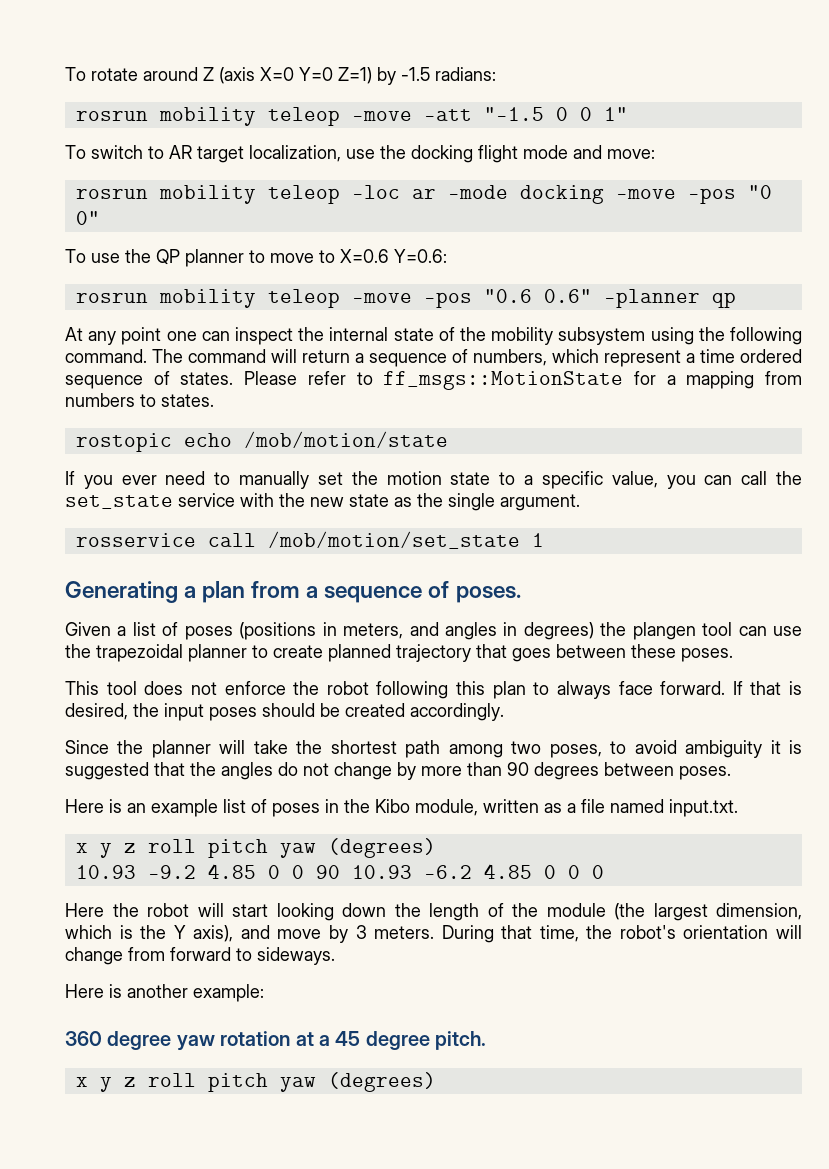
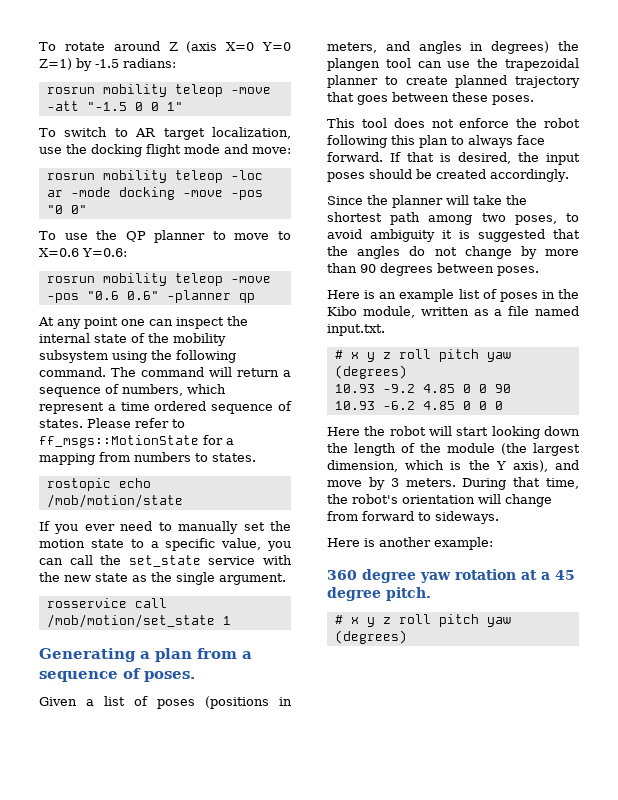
(738, 808) none -> [334,350,343,359] #
(340, 872) none -> (511, 388) //
(487, 1040) none -> [334,615,343,624] #

